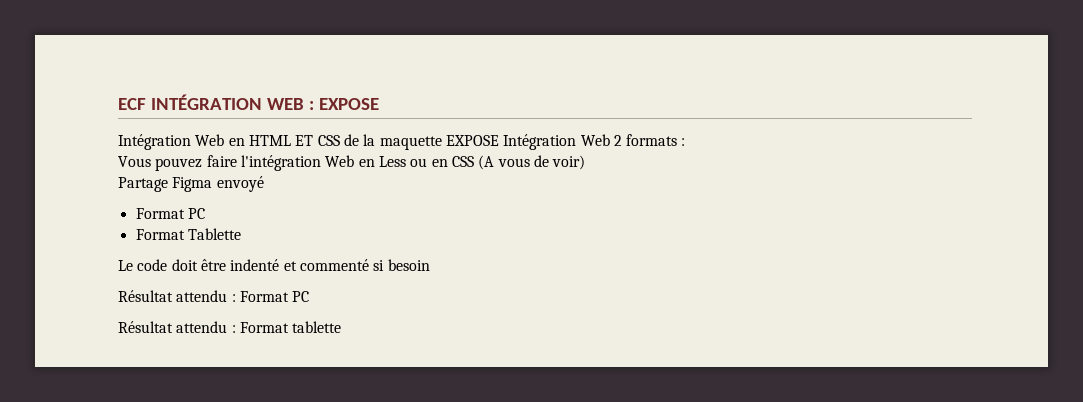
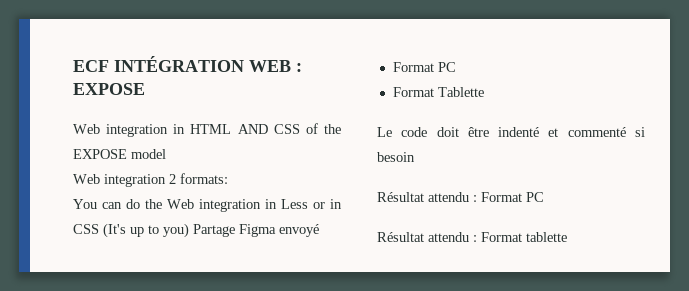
[118,134,686,150] [118,155,586,171] Intégration Web en HTML ET CSS de la maquette EXPOSE Intégration Web 2 formats : // Vous pouvez faire l'intégration Web en Less ou en CSS (A vous de voir) // -> [73,123,341,137] [73,149,166,159] [73,173,228,187] [73,199,342,212] [73,223,189,238] Web integration in HTML AND CSS of the EXPOSE model // Web integration 2 formats: // You can do the Web integration in Less or in CSS (It's up to you)

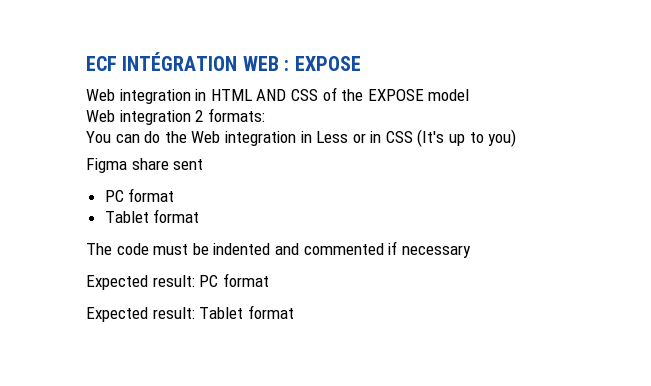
[193,224,319,237] [392,62,456,72] [392,87,484,97] [377,127,645,137] [377,152,415,162] [377,192,544,202] [377,232,567,242] Partage Figma envoyé // Format PC // Format Tablette // Le code doit être indenté et commenté si besoin // Résultat attendu : Format PC // Résultat attendu : Format tablette -> [86,158,204,173] [104,188,175,202] [104,209,200,223] [86,241,471,258] [86,273,269,290] [86,305,294,322] // Figma share sent // PC format // Tablet format // The code must be indented and commented if necessary // Expected result: PC format // Expected result: Tablet format

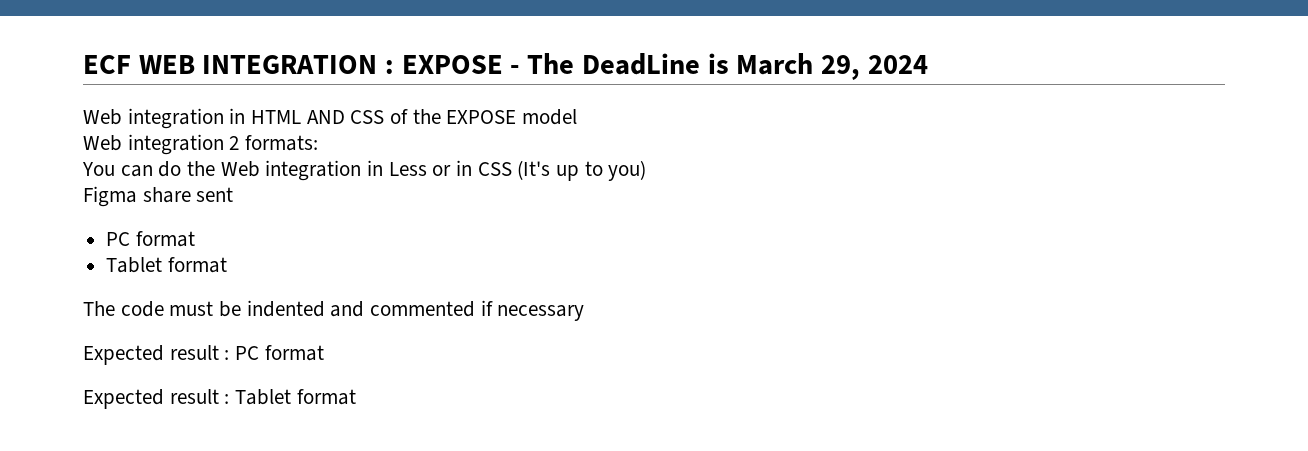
[122,52,279,71] INTÉGRATION WEB -> [138,55,378,74] WEB INTEGRATION
(361, 63) none -> [510,53,928,80] - The DeadLine is March 29, 2024
[152,275,195,287] result: -> [169,345,230,360] result :
[152,307,195,319] result: -> [169,389,230,404] result :

